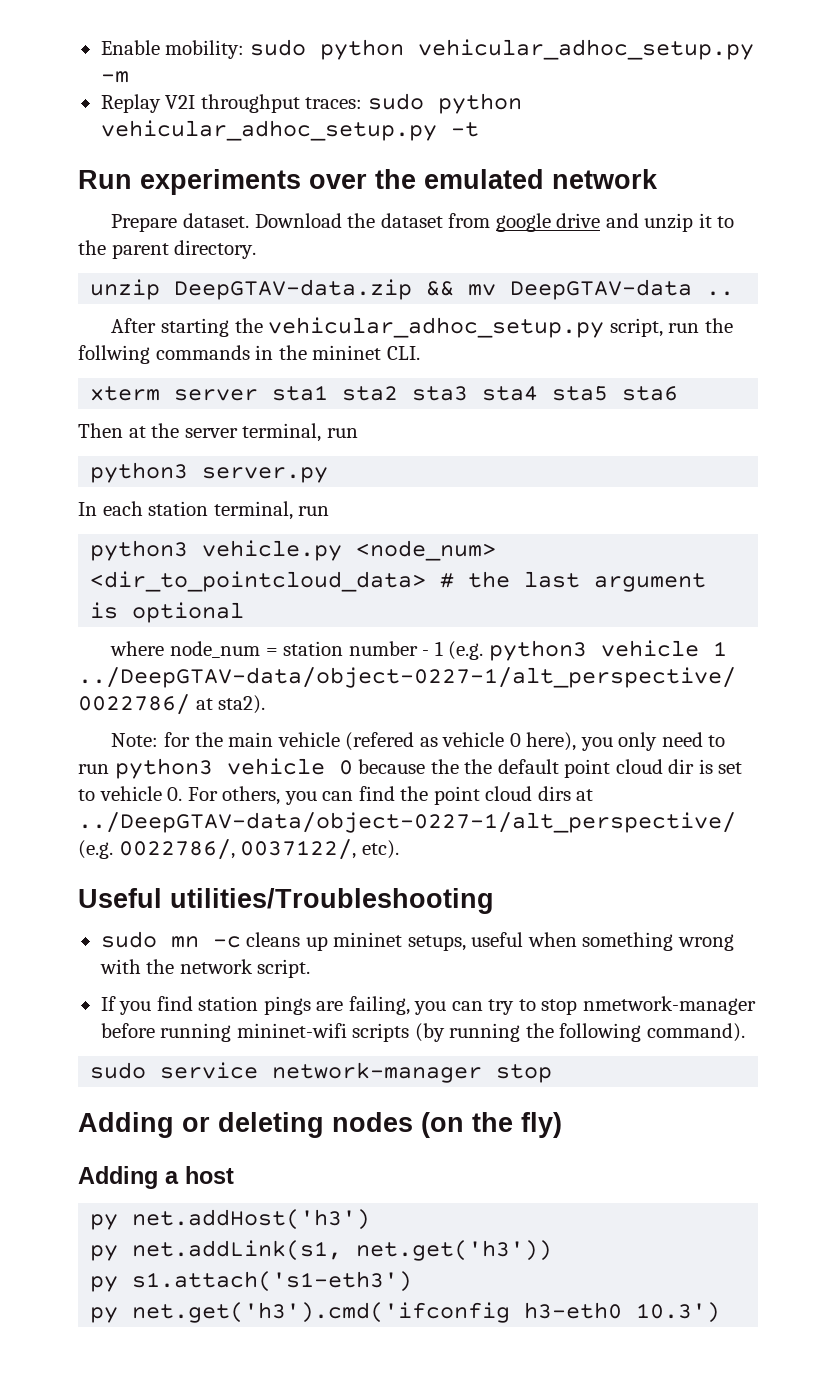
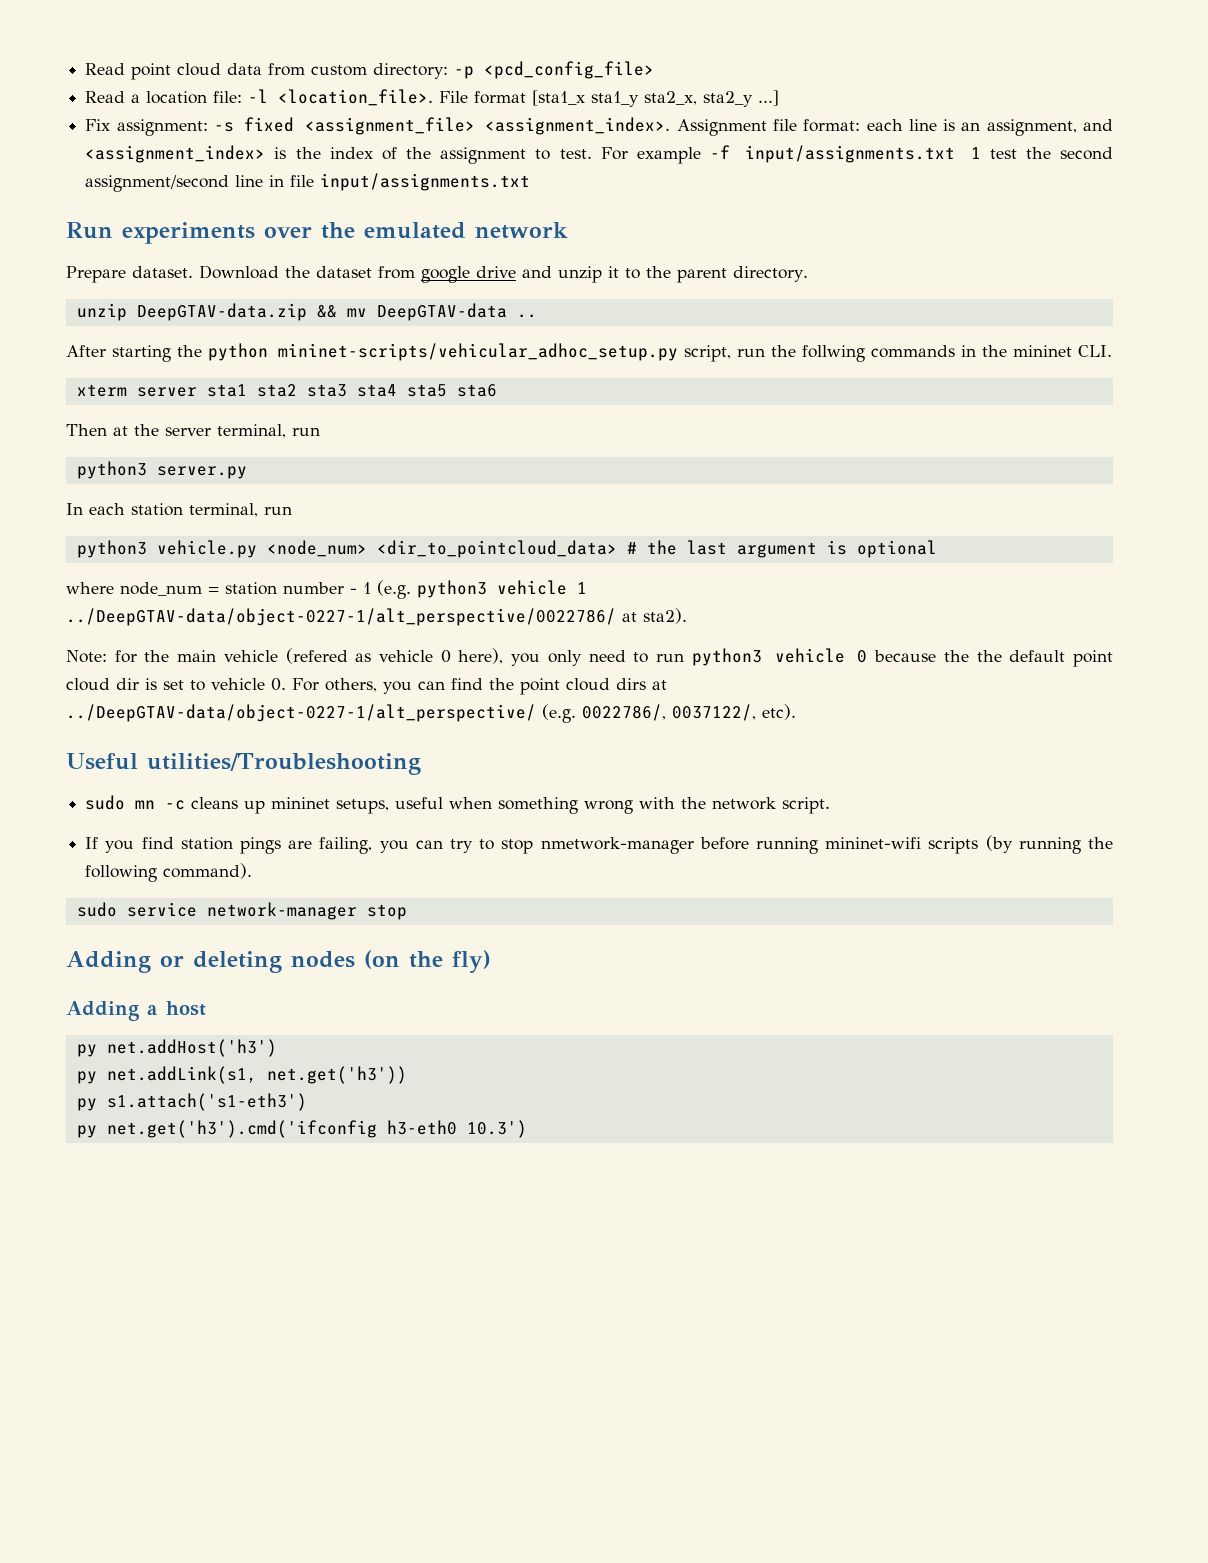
[100,39,754,60] [100,71,129,83] [100,93,522,114] [100,120,479,141] Enable mobility: sudo python vehicular_adhoc_setup.py -m // Replay V2I throughput traces: sudo python vehicular_adhoc_setup.py -t -> [85,61,655,80] [85,89,780,107] [85,117,1113,136] [85,145,1113,164] [85,173,531,192] Read point cloud data from custom directory: -p <pcd_config_file> // Read a location file: -l <location_file>. File format [sta1_x sta1_y sta2_x, sta2_y ...] // Fix assignment: -s fixed <assignment_file> <assignment_index>. Assignment file format: each line is an assignment, and <assignment_index> is the index of the assignment to test. For example -f input/assignments.txt 1 test the second assignment/second line in file input/assignments.txt
[268,317,605,338] vehicular_adhoc_setup.py -> [208,343,678,361] python mininet-scripts/vehicular_adhoc_setup.py

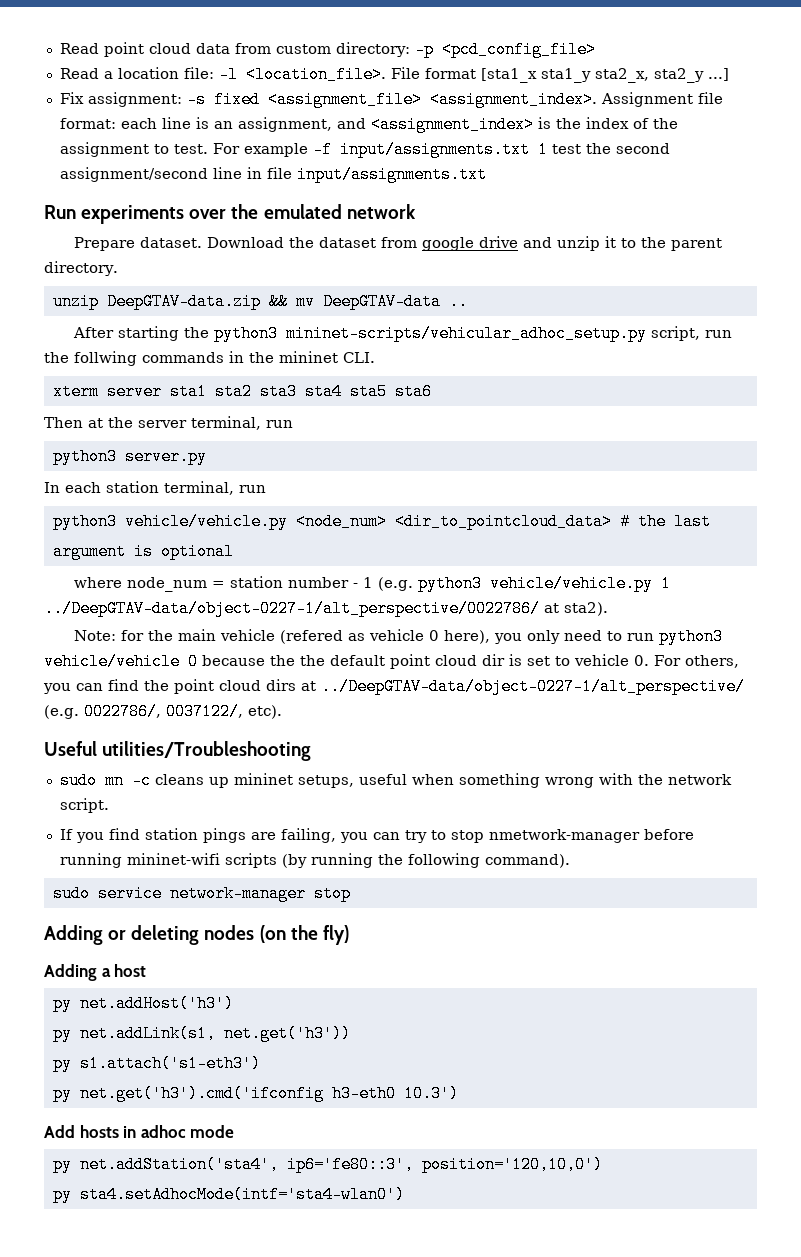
[208,343,268,361] python -> [213,325,278,342] python3
[156,540,257,558] vehicle.py -> [124,513,288,530] vehicle/vehicle.py
[497,580,567,595] vehicle -> [489,575,653,592] vehicle/vehicle.py
[774,648,845,663] vehicle -> [44,653,180,670] vehicle/vehicle
(527, 1129) none -> [44,1125,235,1138] [52,1156,603,1173] [52,1186,405,1203] // Add hosts in adhoc mode // py net.addStation('sta4', ip6='fe80::3', position='120,10,0') // py sta4.setAdhocMode(intf='sta4-wlan0')

